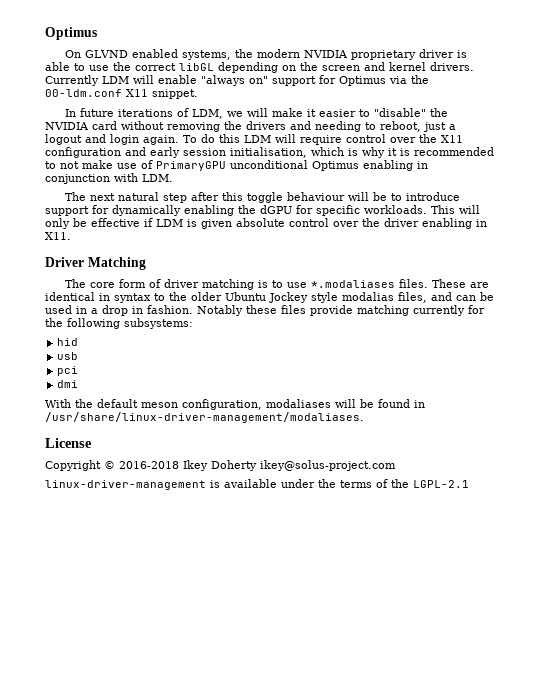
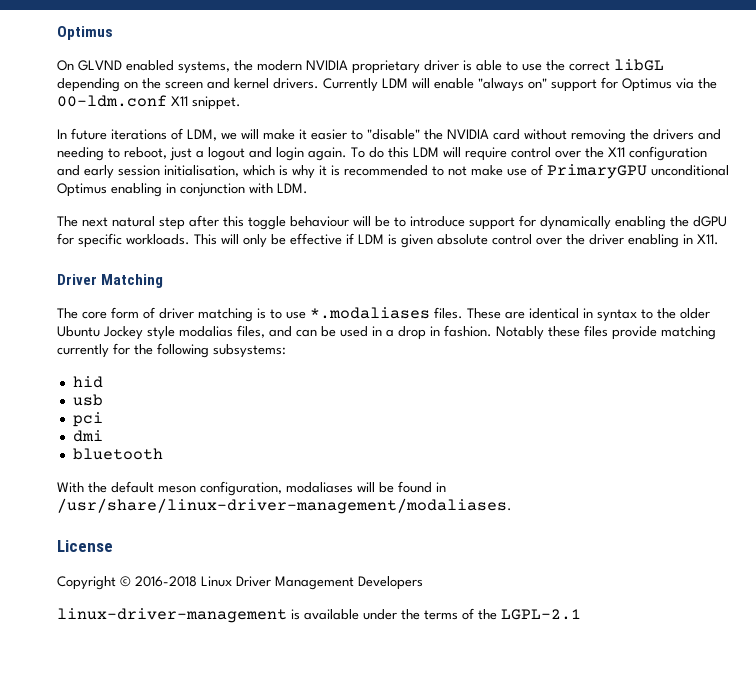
(79, 384) none -> [72,448,163,460] // bluetooth
[183,460,396,471] Ikey Doherty ikey@solus-project.com -> [201,576,423,590] Linux Driver Management Developers

